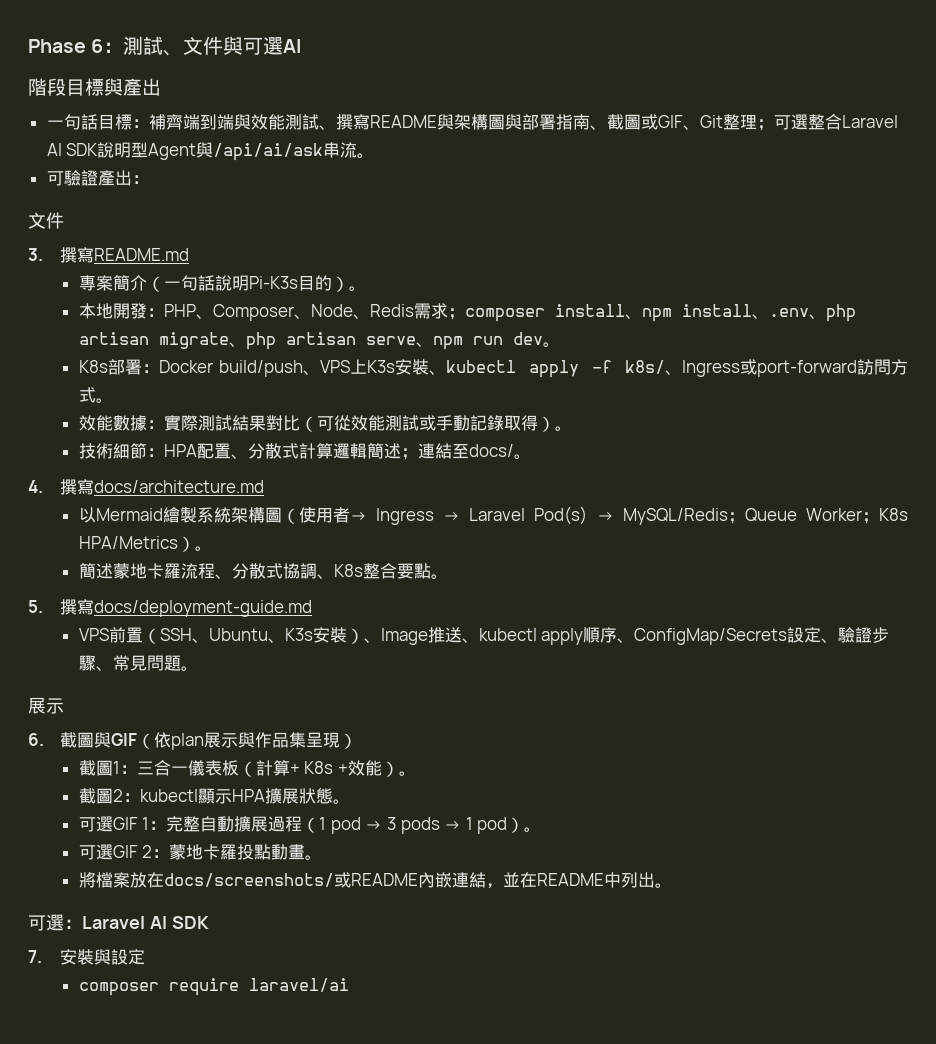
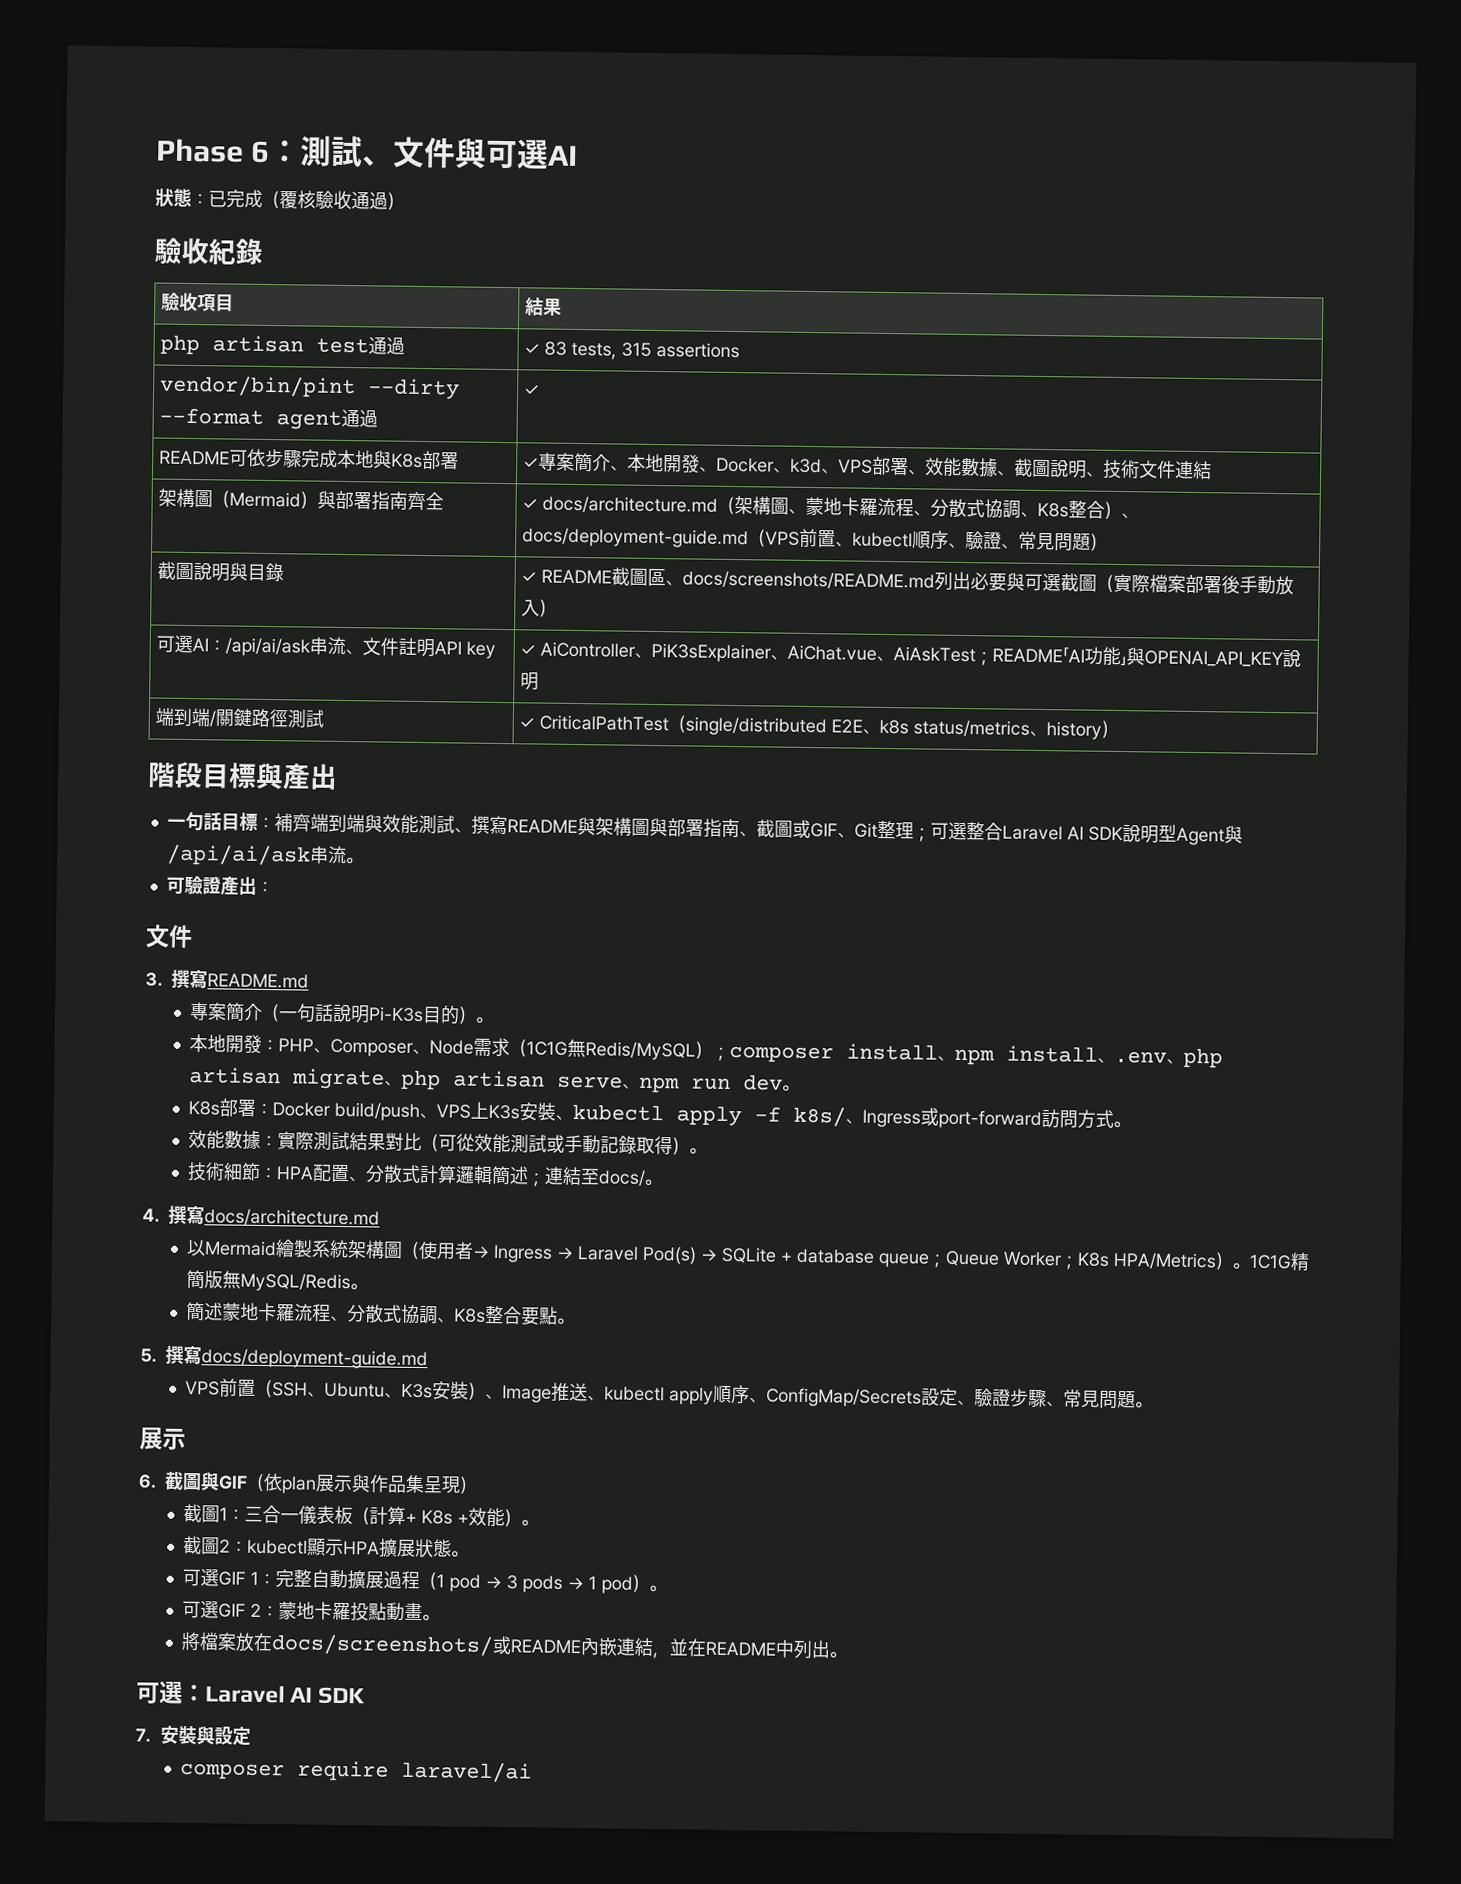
(302, 46) none -> [155,187,405,211] [154,237,264,266] [161,292,235,312] [525,297,563,316] [160,334,406,356] [524,341,741,360] [160,375,461,400] [159,407,379,430] [524,384,541,396] [159,448,460,470] [523,452,1213,480] [158,488,445,511] [522,495,1140,521] [522,527,1109,552] [157,561,285,582] [521,567,1295,596] [521,599,558,618] [156,634,497,659] [520,641,1302,668] [520,672,540,691] [155,707,325,729] [519,714,1120,740] // 狀態：已完成（覆核驗收通過） // 驗收紀錄 // 驗收項目 | 結果 // php artisan test通過 | ✓ 83 tests, 315 assertions // vendor/bin/pint --dirty --format agent通過 | ✓ // README可依步驟完成本地與K8s部署 | ✓專案簡介、本地開發、Docker、k3d、VPS部署、效能數據、截圖說明、技術文件連結 // 架構圖（Mermaid）與部署指南齊全 | ✓ docs/architecture.md（架構圖、蒙地卡羅流程、分散式協調、K8s整合）、docs/deployment-guide.md（VPS前置、kubectl順序、驗證、常見問題） // 截圖說明與目錄 | ✓ README截圖區、docs/screenshots/README.md列出必要與可選截圖（實際檔案部署後手動放入） // 可選AI：/api/ai/ask串流、文件註明API key | ✓ AiController、PiK3sExplainer、AiChat.vue、AiAskTest；README「AI功能」與OPENAI_API_KEY說明 // 端到端/關鍵路徑測試 | ✓ CriticalPathTest（single/distributed E2E、k8s status/metrics、history）
[352,303,448,319] 、Redis需求 -> [472,1037,713,1061] 需求（1C1G無Redis/MySQL）
[622,508,728,525] MySQL/Redis -> [720,1246,929,1268] SQLite + database queue
(212, 548) none -> [1248,1252,1310,1271] [185,1269,368,1293] 1C1G精簡版無MySQL/Redis。

